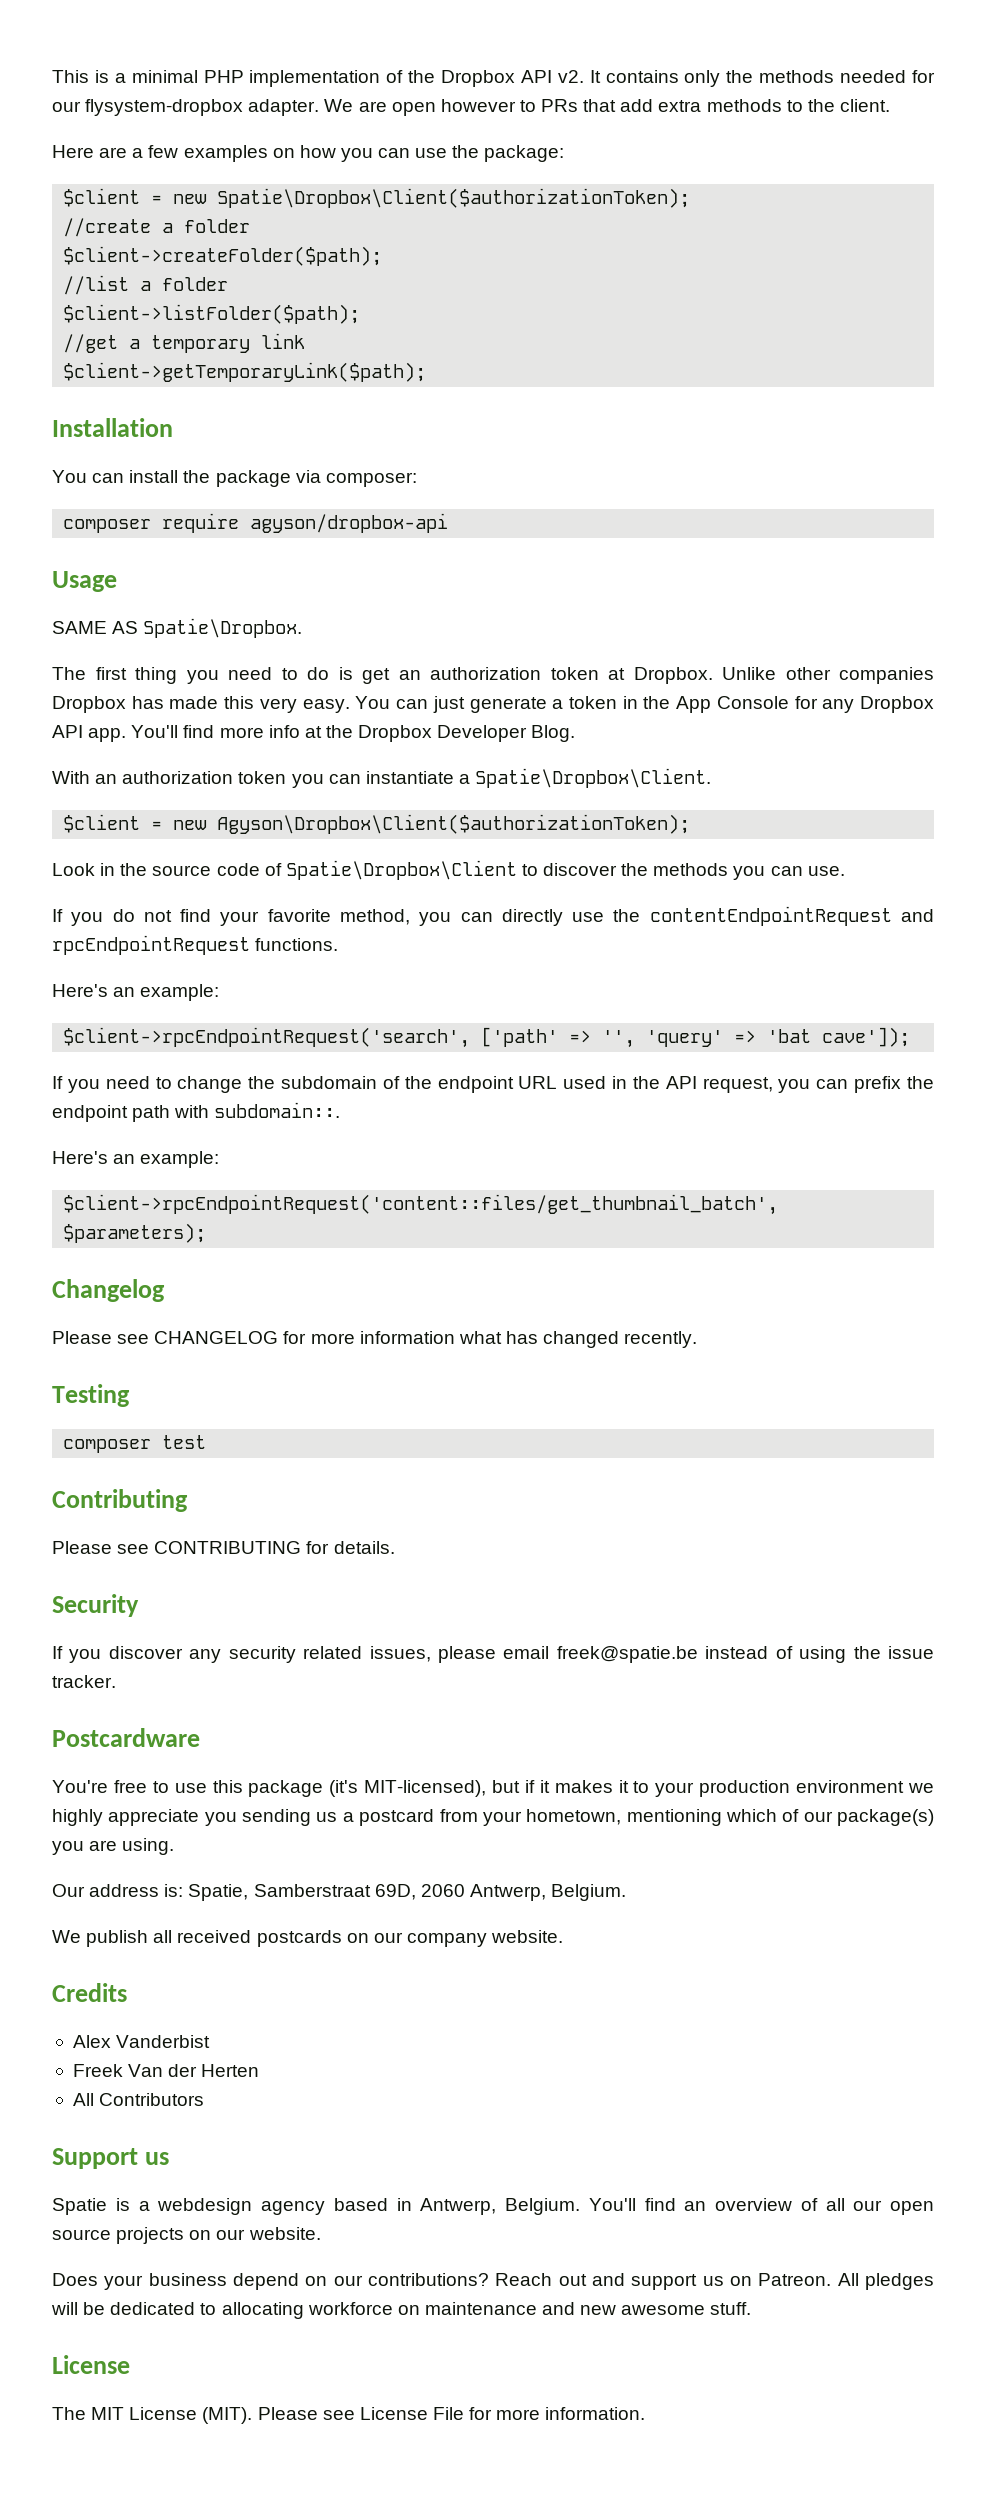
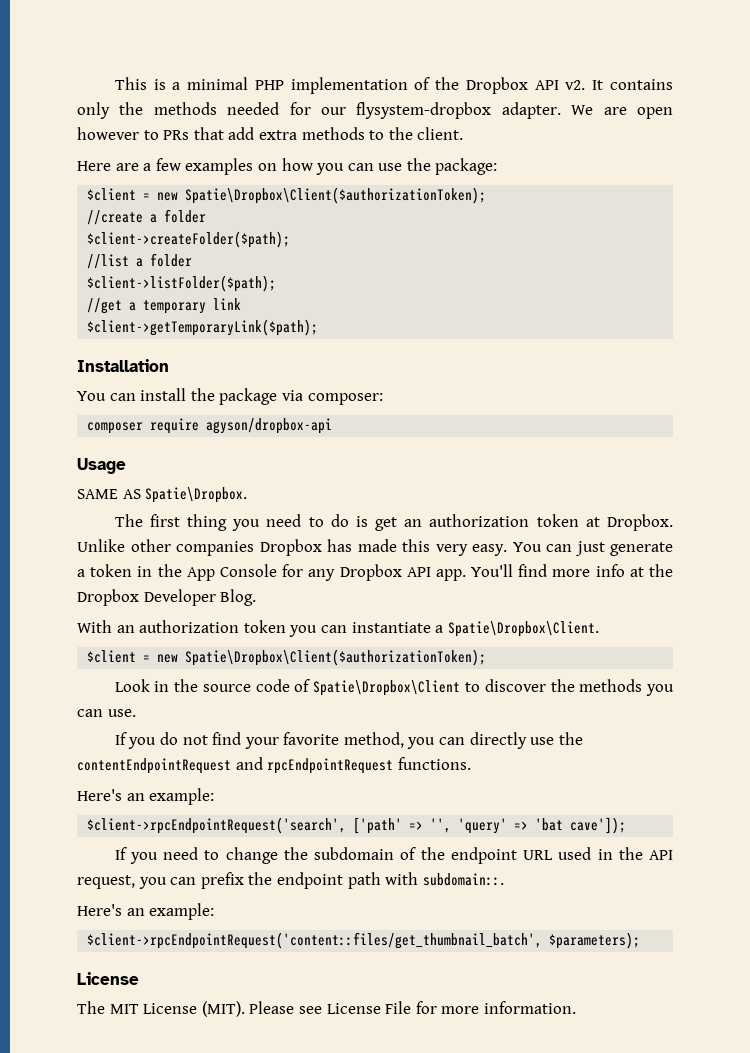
[217,814,691,834] Agyson\Dropbox\Client($authorizationToken); -> [185,649,487,666] Spatie\Dropbox\Client($authorizationToken);
[52,1279,165,1302] [52,1331,698,1348] [52,1384,130,1407] [63,1435,207,1453] [52,1489,188,1512] [52,1541,395,1554] [52,1594,139,1617] [52,1646,935,1663] [52,1675,116,1688] [52,1728,200,1747] [52,1780,934,1797] [52,1809,935,1826] [52,1838,175,1855] [52,1884,627,1901] [52,1930,564,1947] [52,1983,127,2002] [72,2035,211,2048] [72,2064,260,2077] [72,2093,205,2106] [52,2148,169,2169] [52,2198,934,2215] [52,2227,321,2244] [52,2273,935,2290] [51,2302,752,2319] // Changelog // Please see CHANGELOG for more information what has changed recently. // Testing // composer test // Contributing // Please see CONTRIBUTING for details. // Security // If you discover any security related issues, please email freek@spatie.be instead of using the issue tracker. // Postcardware // You're free to use this package (it's MIT-licensed), but if it makes it to your production environment we highly appreciate you sending us a postcard from your hometown, mentioning which of our package(s) you are using. // Our address is: Spatie, Samberstraat 69D, 2060 Antwerp, Belgium. // We publish all received postcards on our company website. // Credits // Alex Vanderbist // Freek Van der Herten // All Contributors // Support us // Spatie is a webdesign agency based in Antwerp, Belgium. You'll find an overview of all our open source projects on our website. // Does your business depend on our contributions? Reach out and support us on Patreon. All pledges will be dedicated to allocating workforce on maintenance and new awesome stuff. -> (641, 940) none

